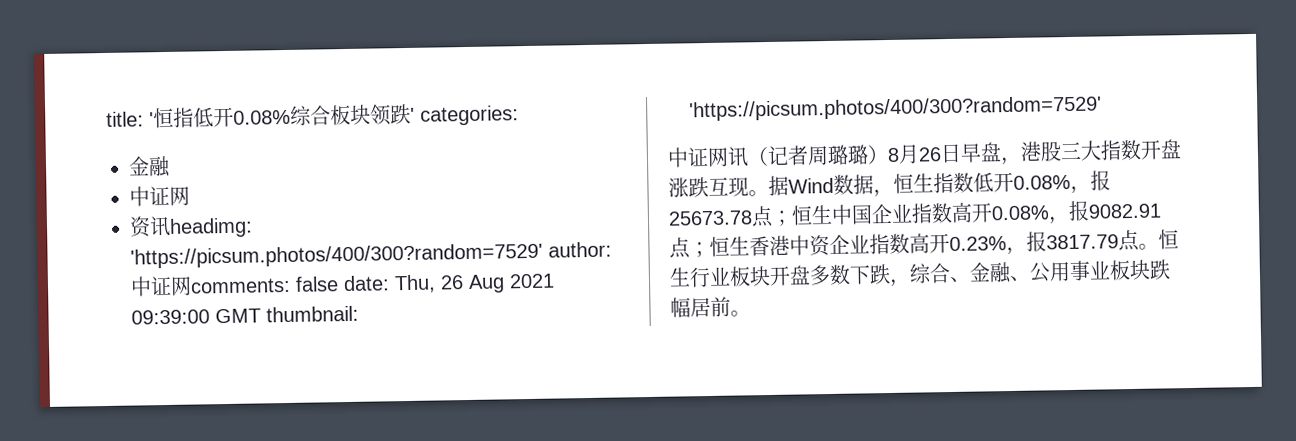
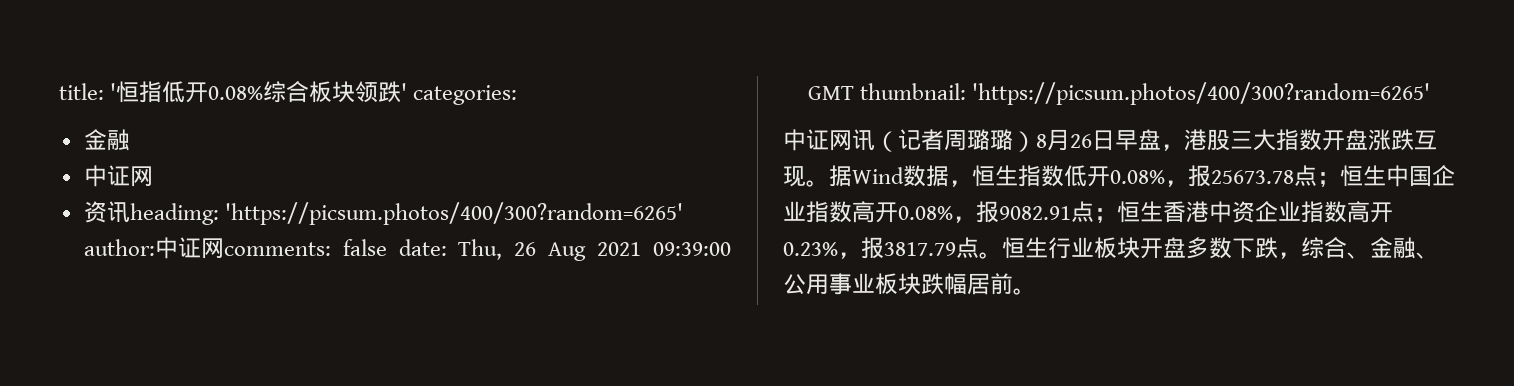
[130,242,543,269] 'https://picsum.photos/400/300?random=7529' -> [224,202,683,225] 'https://picsum.photos/400/300?random=6265'
[689,95,1102,122] 'https://picsum.photos/400/300?random=7529' -> [971,82,1430,105] 'https://picsum.photos/400/300?random=6265'

